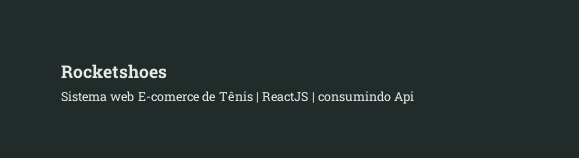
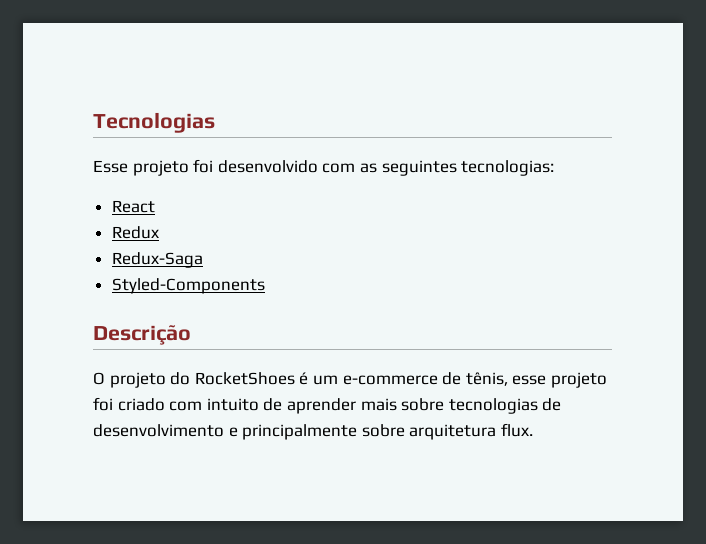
[61,64,167,79] [61,91,415,104] Rocketshoes // Sistema web E-comerce de Tênis | ReactJS | consumindo Api -> [93,112,215,133] [93,159,555,176] [111,200,155,213] [111,226,159,239] [111,252,203,268] [111,278,265,294] [93,325,191,345] [93,372,607,388] [93,397,562,414] [93,423,533,440] Tecnologias // Esse projeto foi desenvolvido com as seguintes tecnologias: // React // Redux // Redux-Saga // Styled-Components // Descrição // O projeto do RocketShoes é um e-commerce de tênis, esse projeto foi criado com intuito de aprender mais sobre tecnologias de desenvolvimento e principalmente sobre arquitetura flux.

